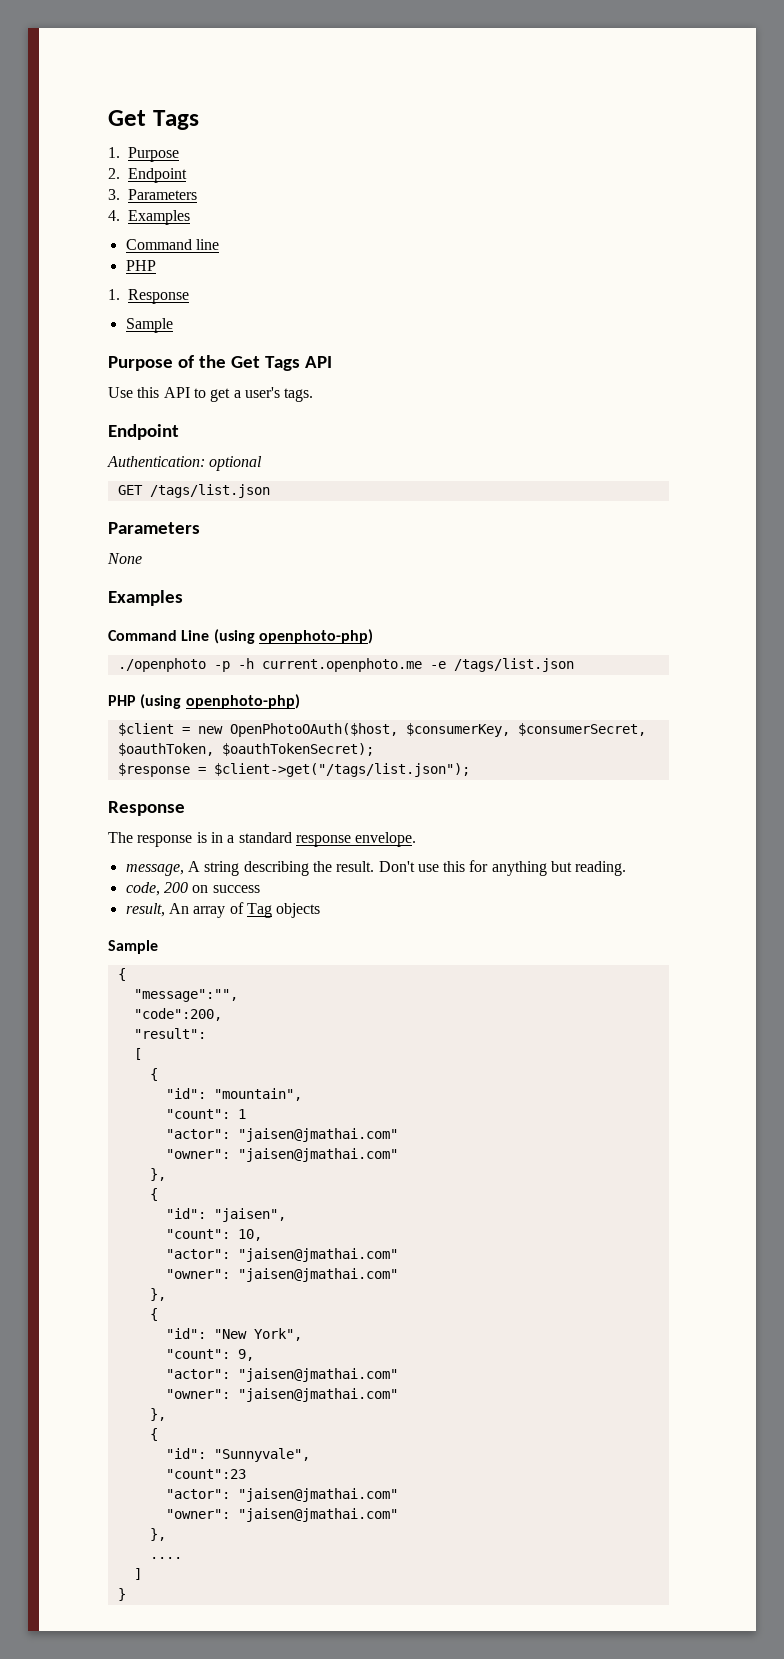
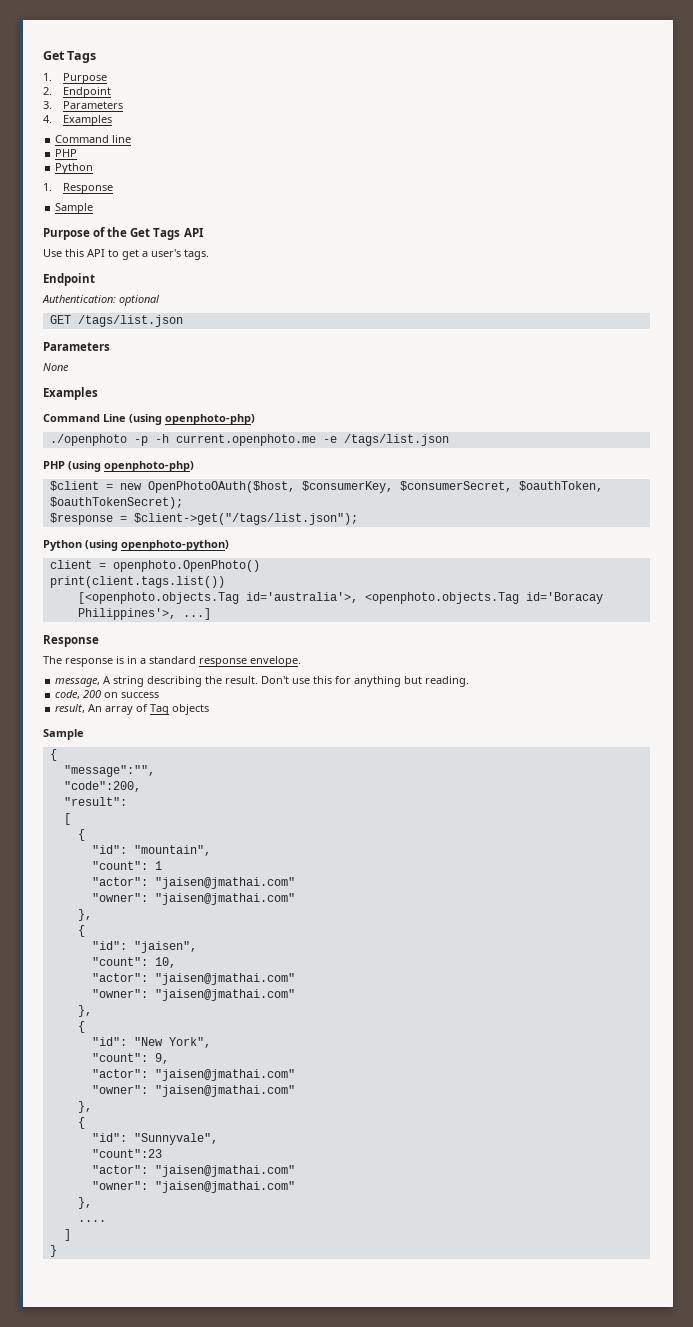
(156, 265) none -> [55,163,94,174] // Python
(470, 770) none -> [43,540,229,551] [49,560,260,572] [49,576,225,588] [77,592,603,604] [77,608,211,620] // Python (using openphoto-python) // client = openphoto.OpenPhoto() // print(client.tags.list()) // [<openphoto.objects.Tag id='australia'>, <openphoto.objects.Tag id='Boracay Philippines'>, ...]

